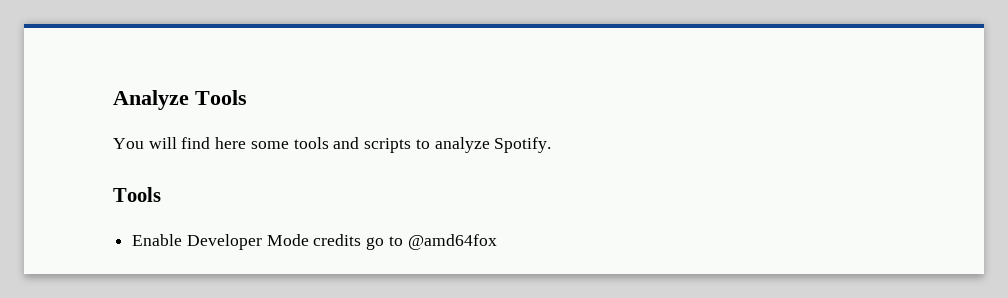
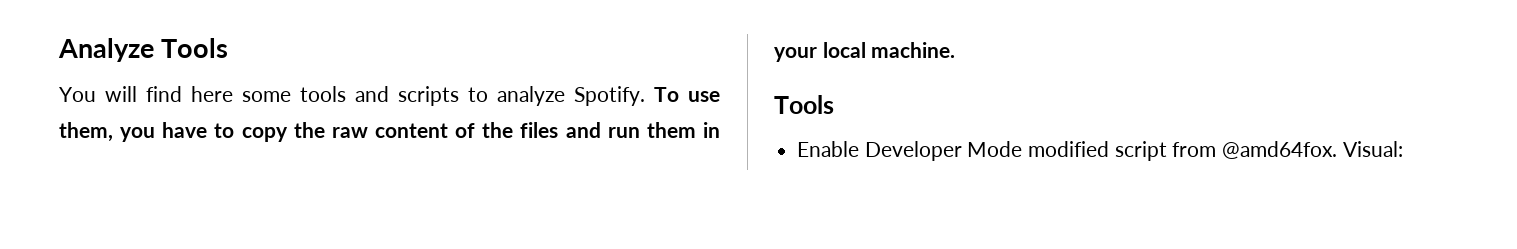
(552, 145) none -> [654,87,720,102] [59,122,720,142] [774,42,956,62] To use them, you have to copy the raw content of the files and run them in your local machine.
[313,234,497,250] credits go to @amd64fox -> [1028,141,1403,161] modified script from @amd64fox. Visual:

